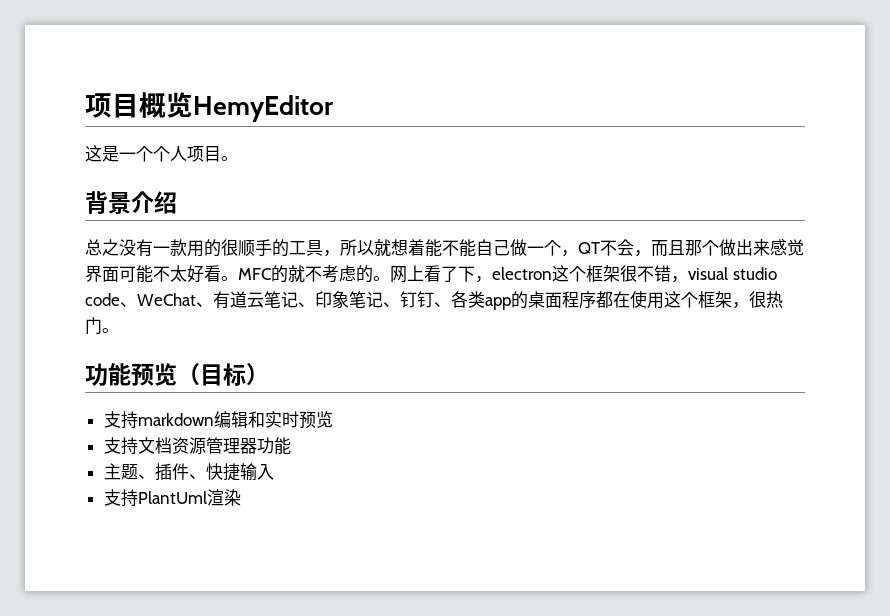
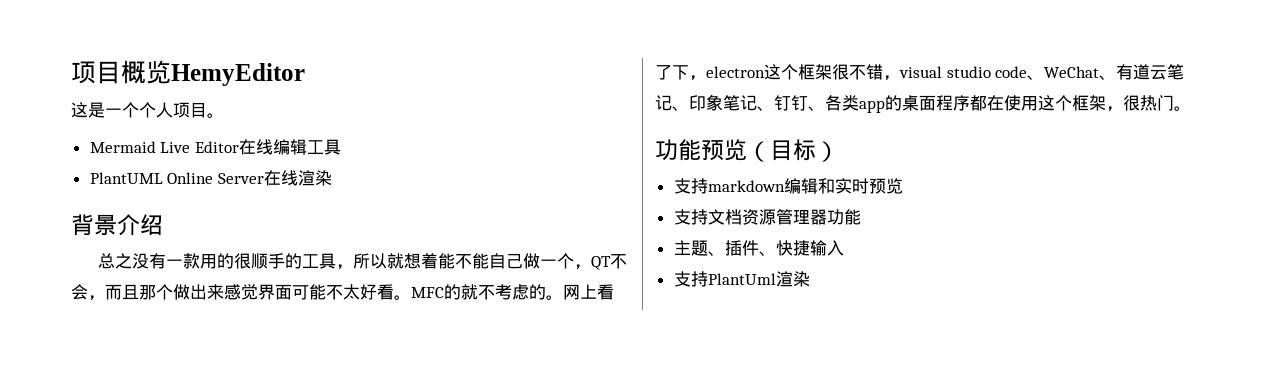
(238, 158) none -> [89,139,341,155] [89,170,332,186] // Mermaid Live Editor在线编辑工具 // PlantUML Online Server在线渲染

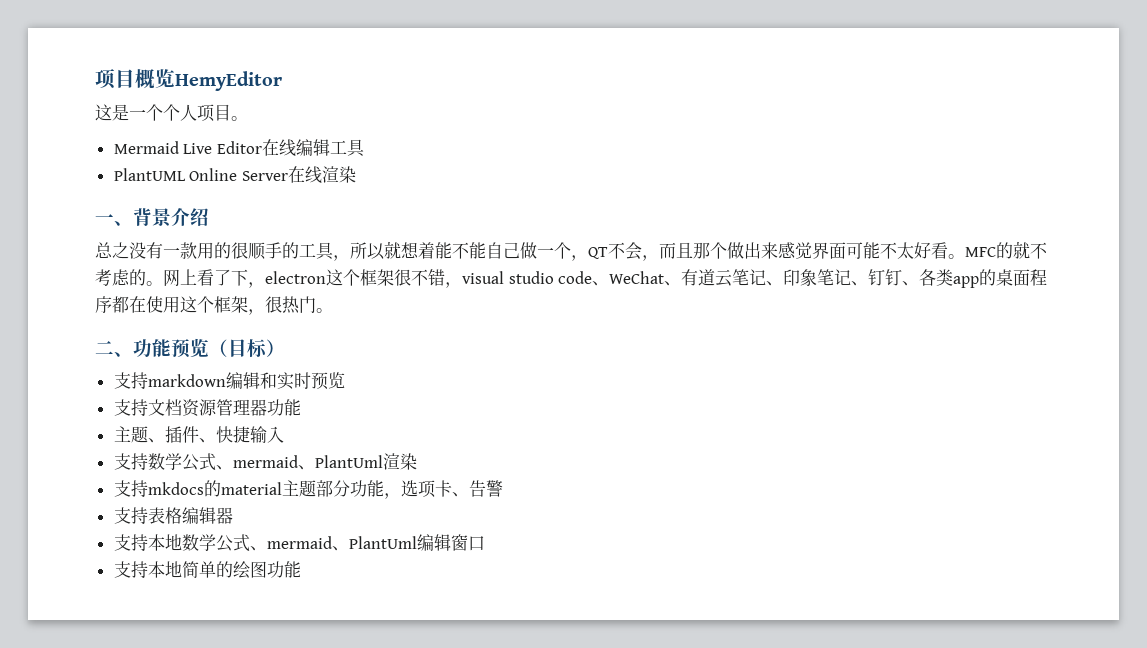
(332, 178) none -> [95,214,133,226] 一、
(1191, 108) none -> [95,341,133,357] 二、
[707,271,810,287] PlantUml渲染 -> [147,453,417,471] [113,480,503,499] [113,507,233,524] [113,534,485,552] [113,561,301,579] 数学公式、mermaid、PlantUml渲染 // 支持mkdocs的material主题部分功能，选项卡、告警 // 支持表格编辑器 // 支持本地数学公式、mermaid、PlantUml编辑窗口 // 支持本地简单的绘图功能

